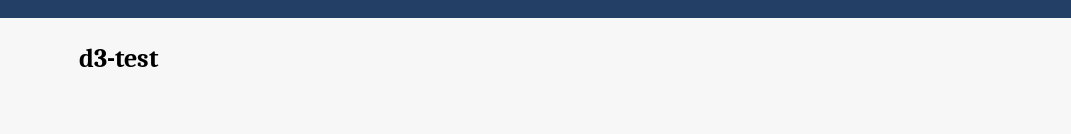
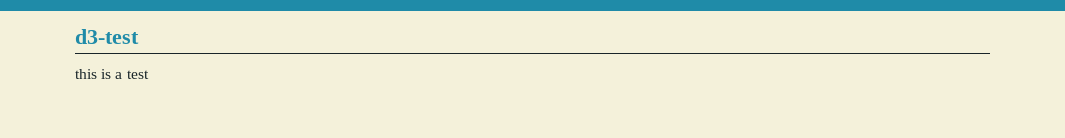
(159, 57) none -> [75,69,149,79] // this is a test

